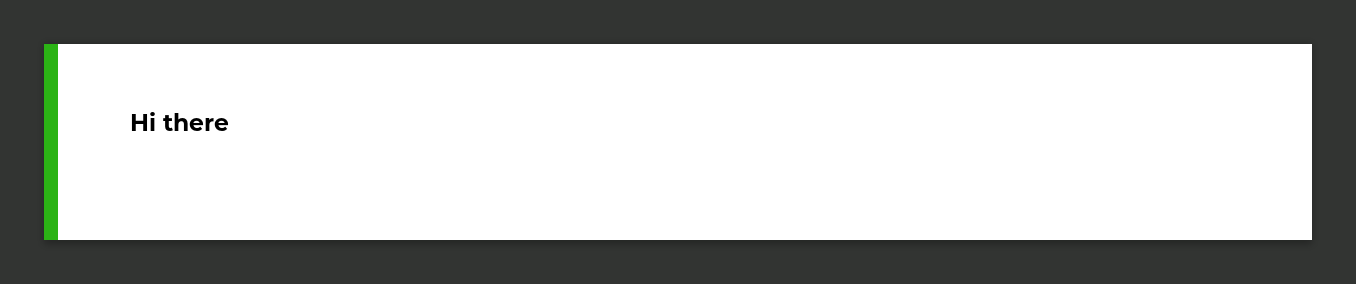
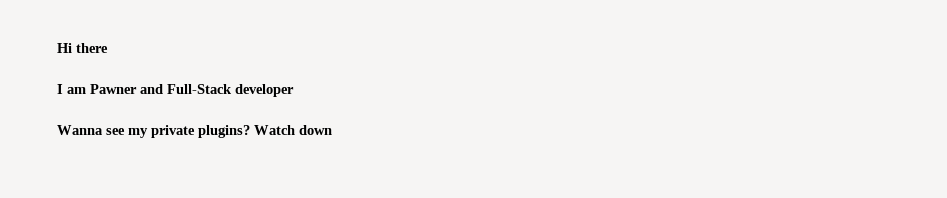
(229, 122) none -> [57,84,294,97] [57,125,332,138] // I am Pawner and Full-Stack developer // Wanna see my private plugins? Watch down

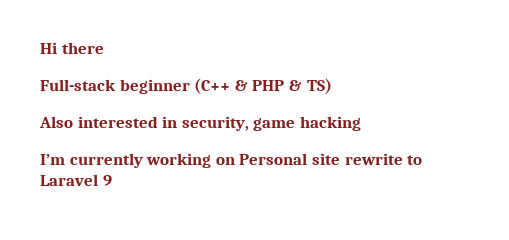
[57,84,294,97] [57,125,332,138] I am Pawner and Full-Stack developer // Wanna see my private plugins? Watch down -> [40,78,332,94] [39,116,361,131] [40,153,423,168] [40,174,112,186] Full-stack beginner (C++ & PHP & TS) // Also interested in security, game hacking // I’m currently working on Personal site rewrite to Laravel 9

